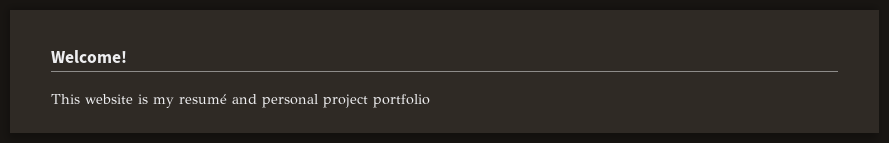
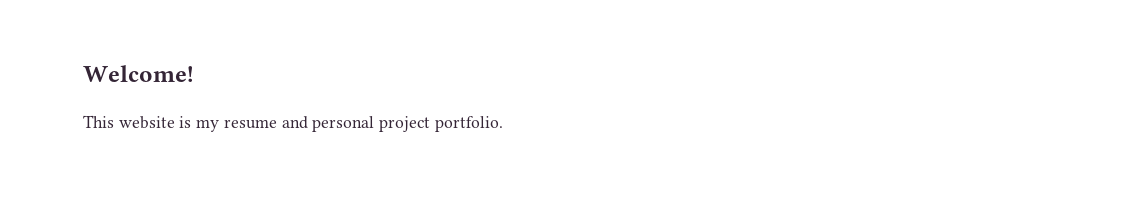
[179,94,227,104] resumé -> [223,119,277,129] resume
[373,94,430,108] portfolio -> [434,116,503,132] portfolio.

